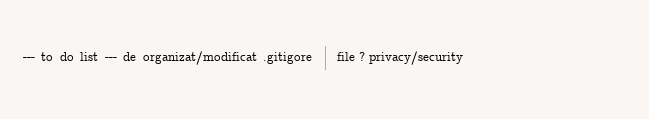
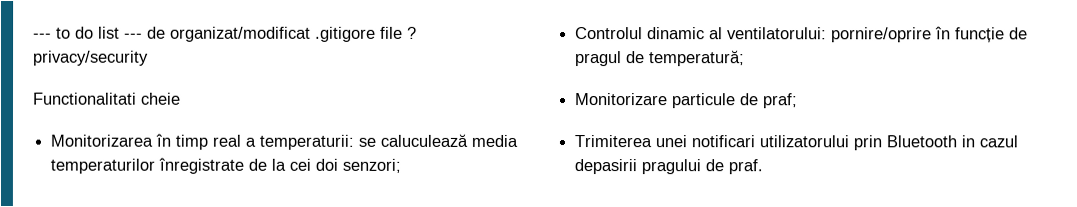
(463, 58) none -> [32,92,181,105] [50,133,519,150] [50,157,402,174] [575,26,1029,43] [575,50,746,67] [574,93,799,109] [574,135,1019,151] [574,159,764,175] // Functionalitati cheie // Monitorizarea în timp real a temperaturii: se caluculează media temperaturilor înregistrate de la cei doi senzori; // Controlul dinamic al ventilatorului: pornire/oprire în funcție de pragul de temperatură; // Monitorizare particule de praf; // Trimiterea unei notificari utilizatorului prin Bluetooth in cazul depasirii pragului de praf.

